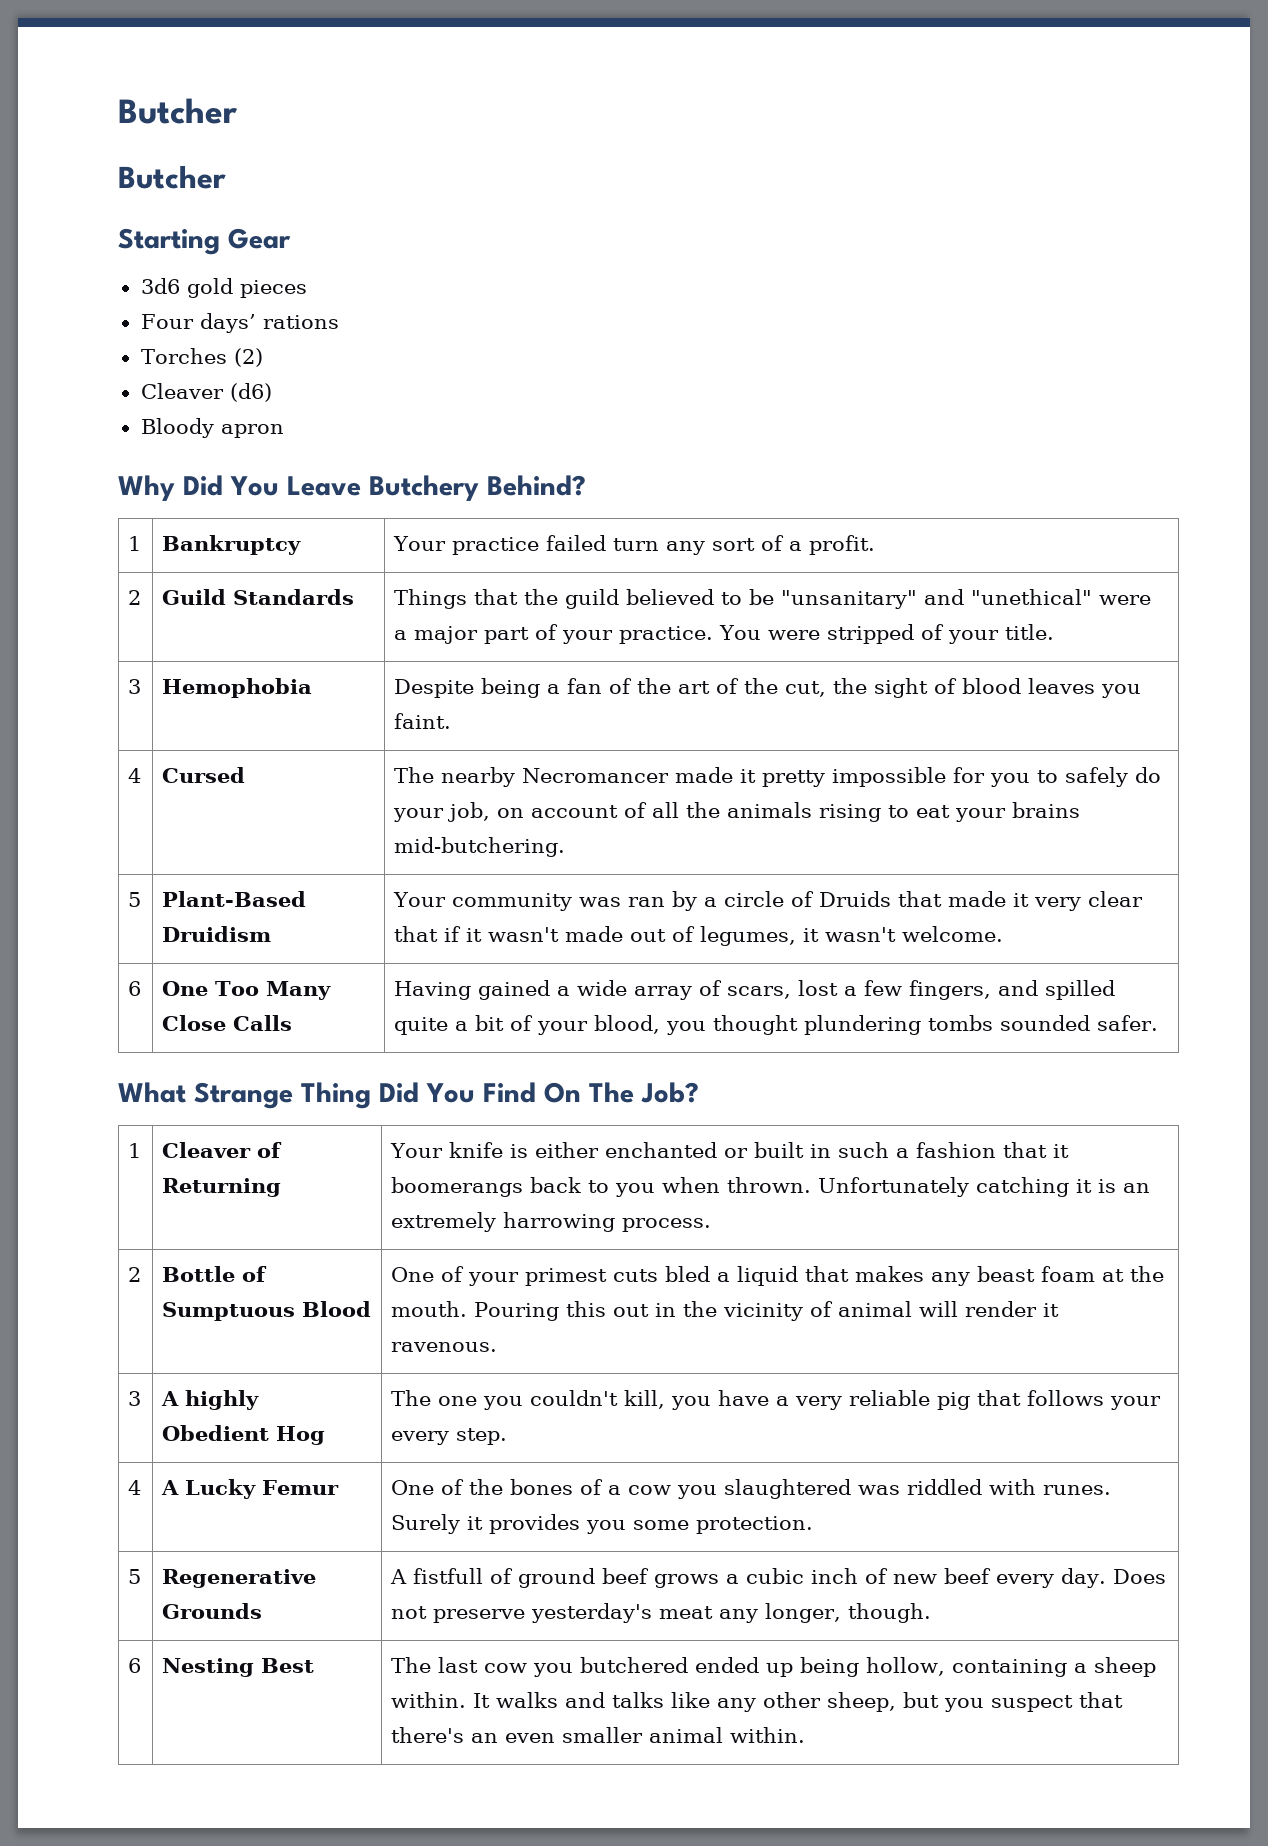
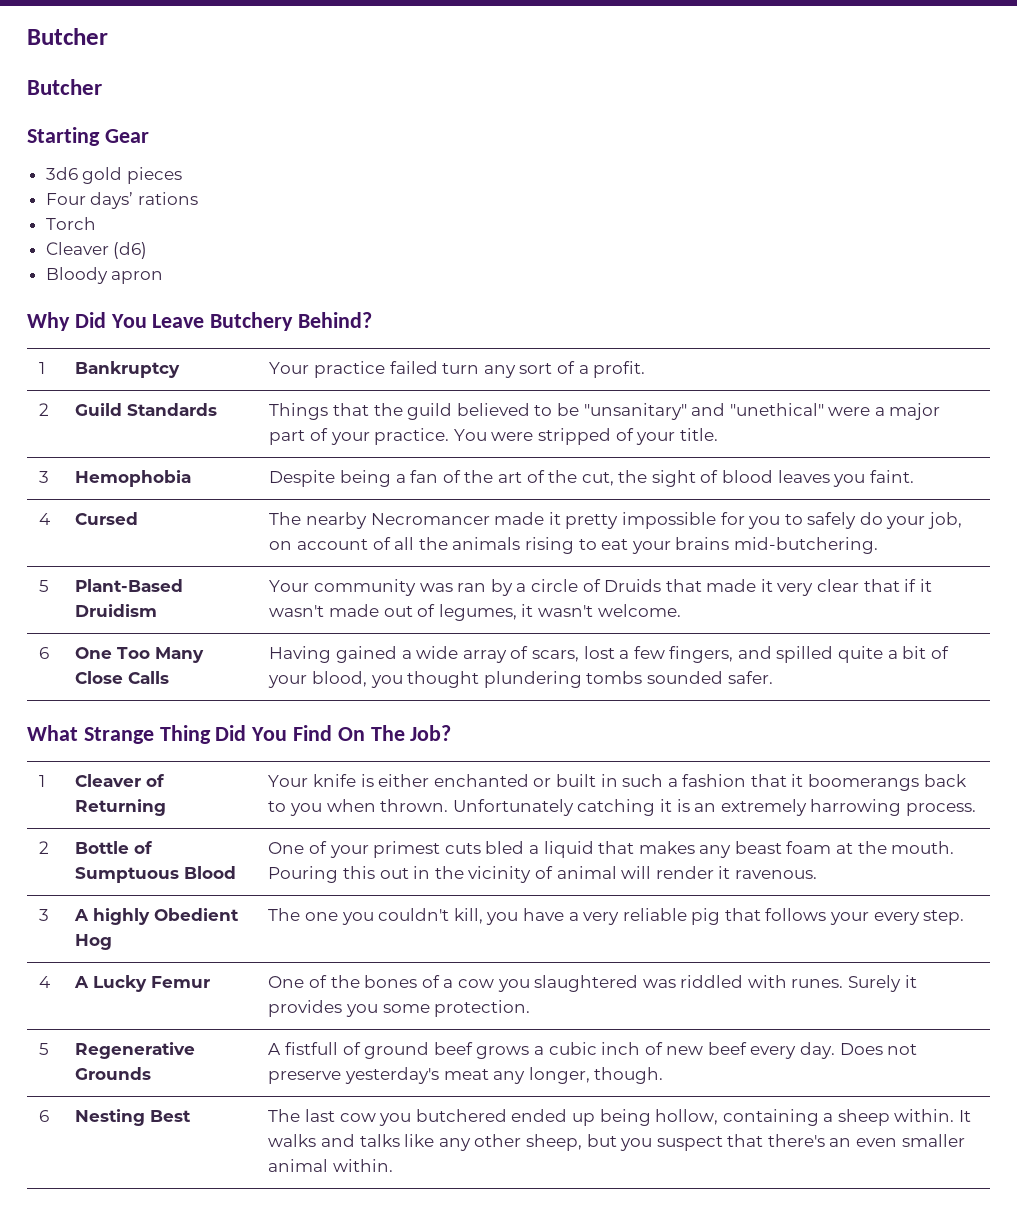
[140,348,263,367] Torches (2) -> [45,217,96,230] Torch

